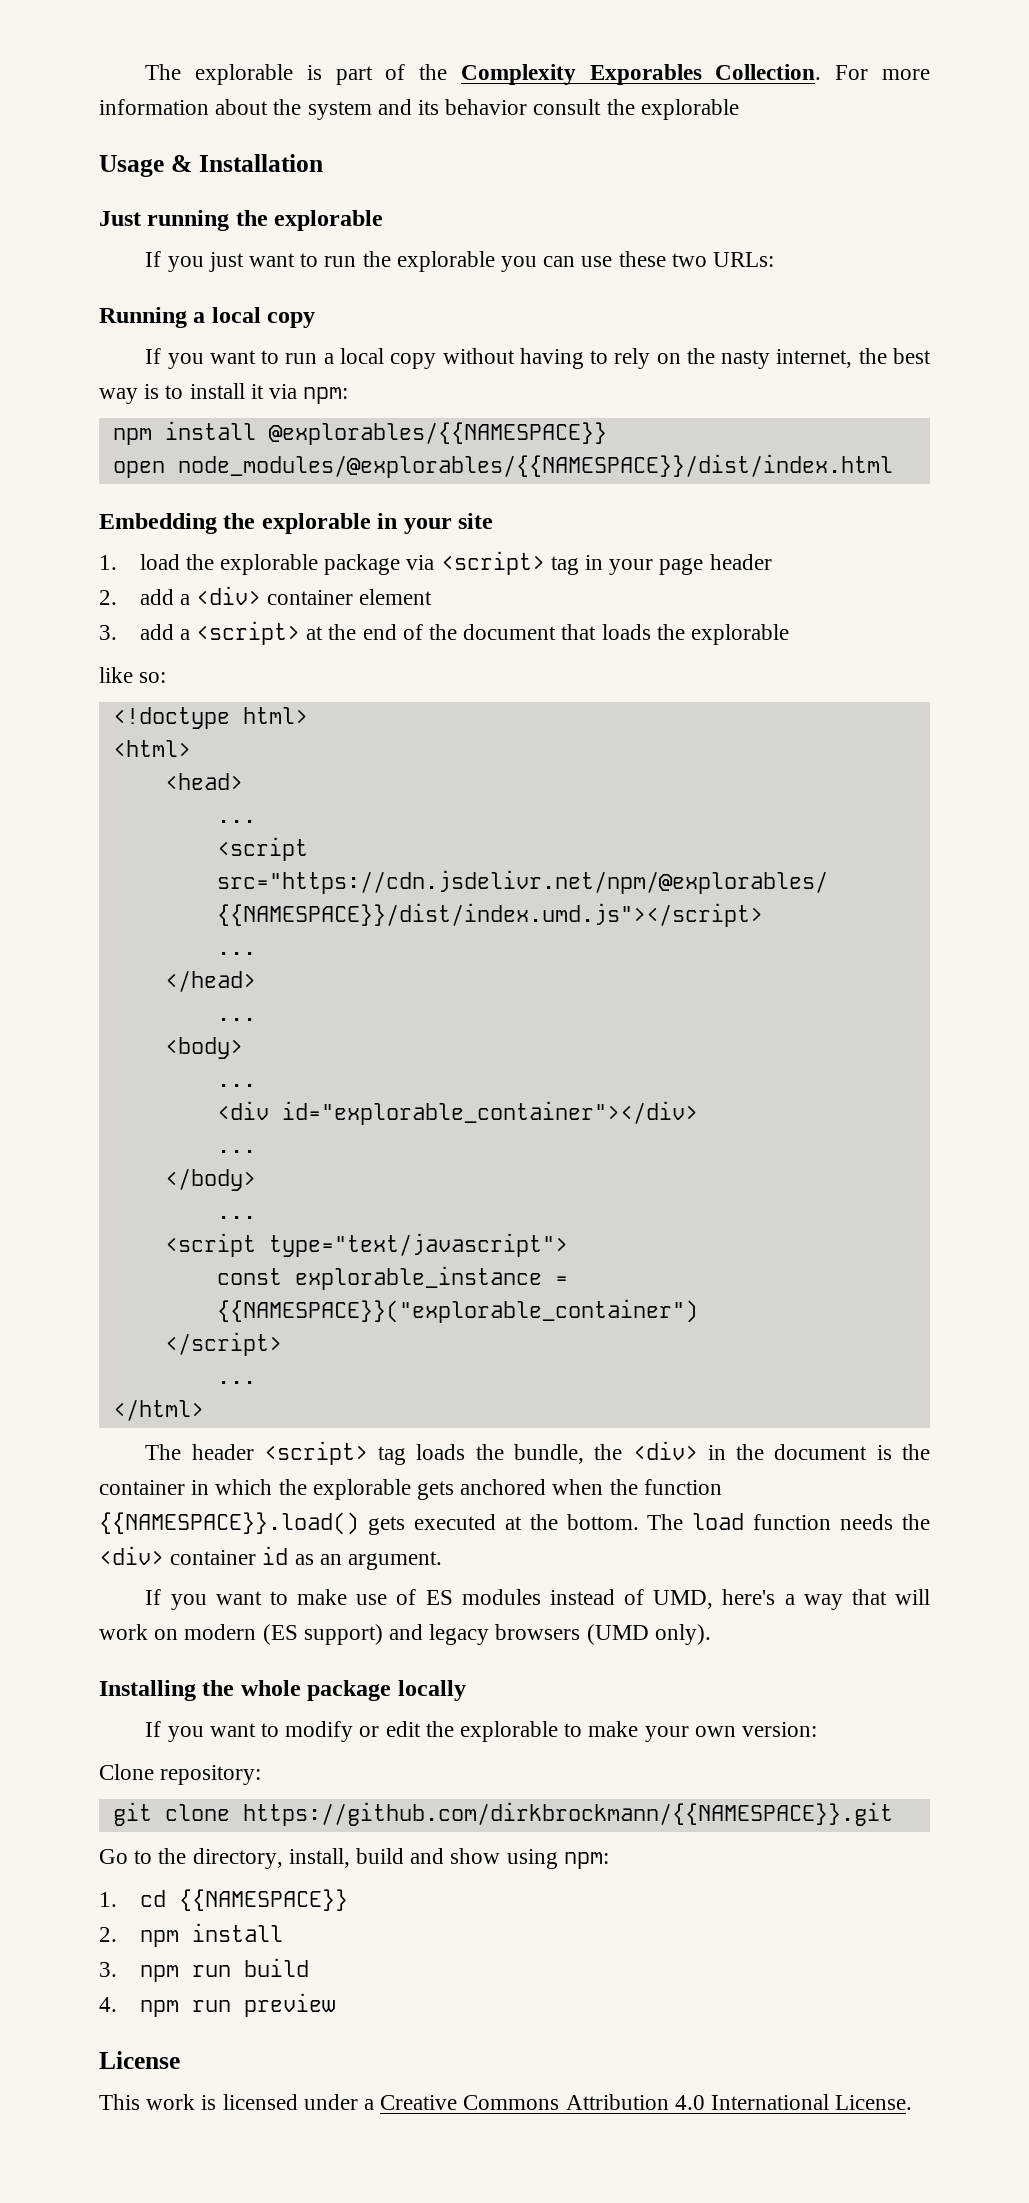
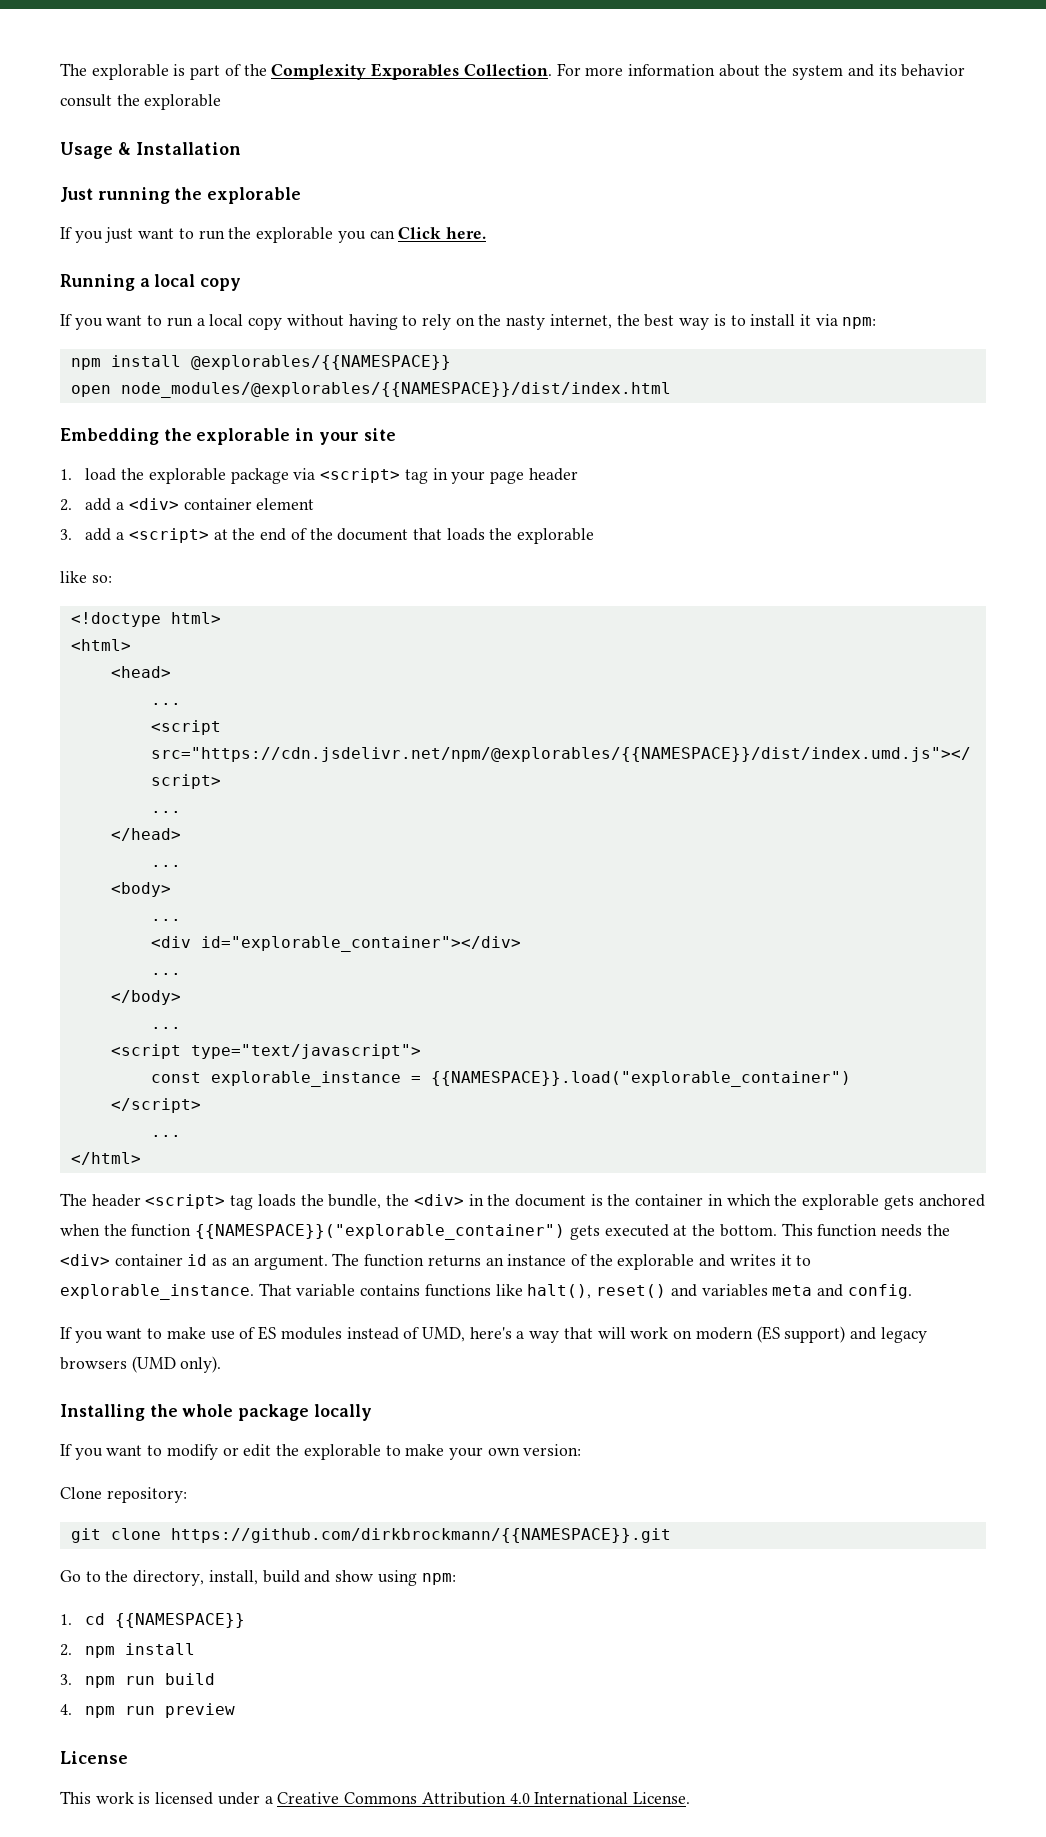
[581,251,775,267] use these two URLs: -> [398,227,486,239] Click here.
[216,1299,698,1323] {{NAMESPACE}}("explorable_container") -> [430,1071,851,1087] {{NAMESPACE}}.load("explorable_container")
[99,1512,359,1535] {{NAMESPACE}}.load() -> [195,1224,566,1240] {{NAMESPACE}}("explorable_container")
[647,1513,745,1530] The load -> [781,1223,813,1236] This
(443, 1560) none -> [332,1253,812,1270] [60,1283,912,1300] The function returns an instance of the explorable and writes it to explorable_instance. That variable contains functions like halt(), reset() and variables meta and config.

